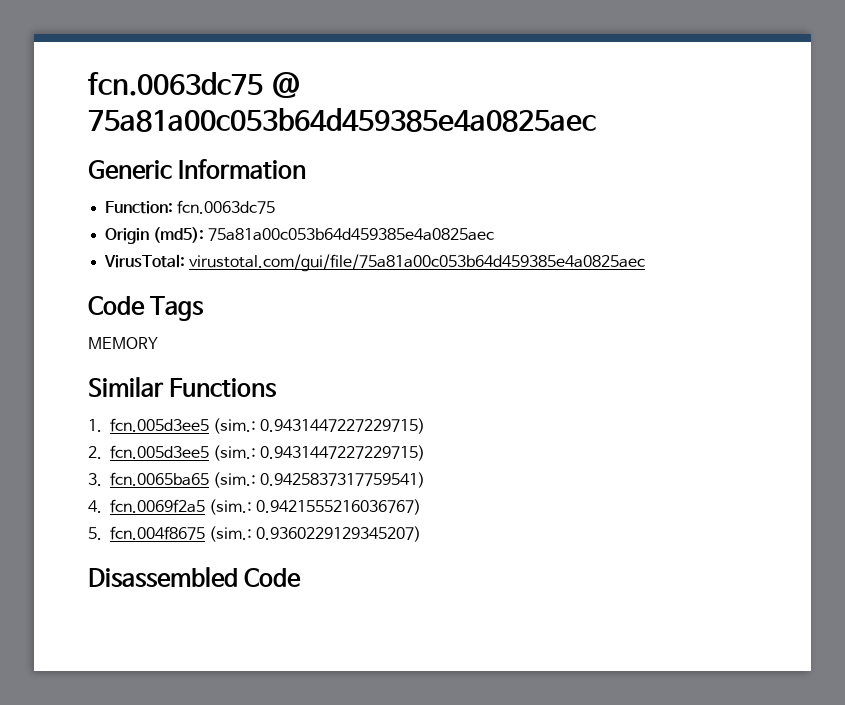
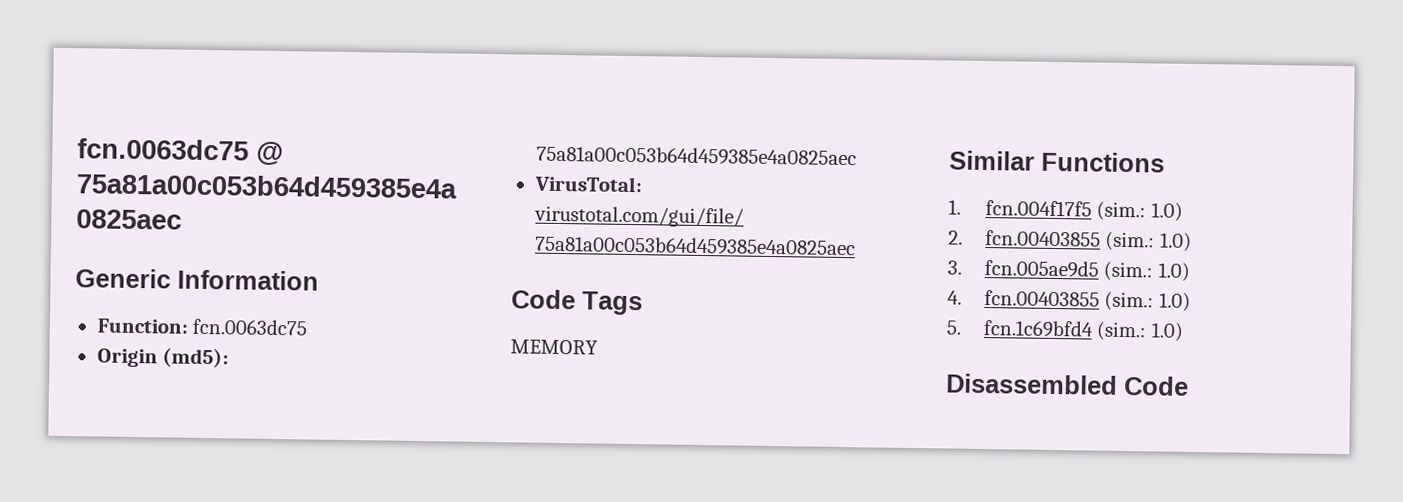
[109,418,426,434] [88,445,426,461] [88,472,426,488] [88,499,422,515] [88,526,422,542] fcn.005d3ee5 (sim.: 0.9431447227229715) // 2. fcn.005d3ee5 (sim.: 0.9431447227229715) // 3. fcn.0065ba65 (sim.: 0.9425837317759541) // 4. fcn.0069f2a5 (sim.: 0.9421555216036767) // 5. fcn.004f8675 (sim.: 0.9360229129345207) -> [984,199,1184,222] [948,229,1193,252] [947,259,1191,282] [947,289,1192,312] [946,319,1185,342] fcn.004f17f5 (sim.: 1.0) // 2. fcn.00403855 (sim.: 1.0) // 3. fcn.005ae9d5 (sim.: 1.0) // 4. fcn.00403855 (sim.: 1.0) // 5. fcn.1c69bfd4 (sim.: 1.0)

